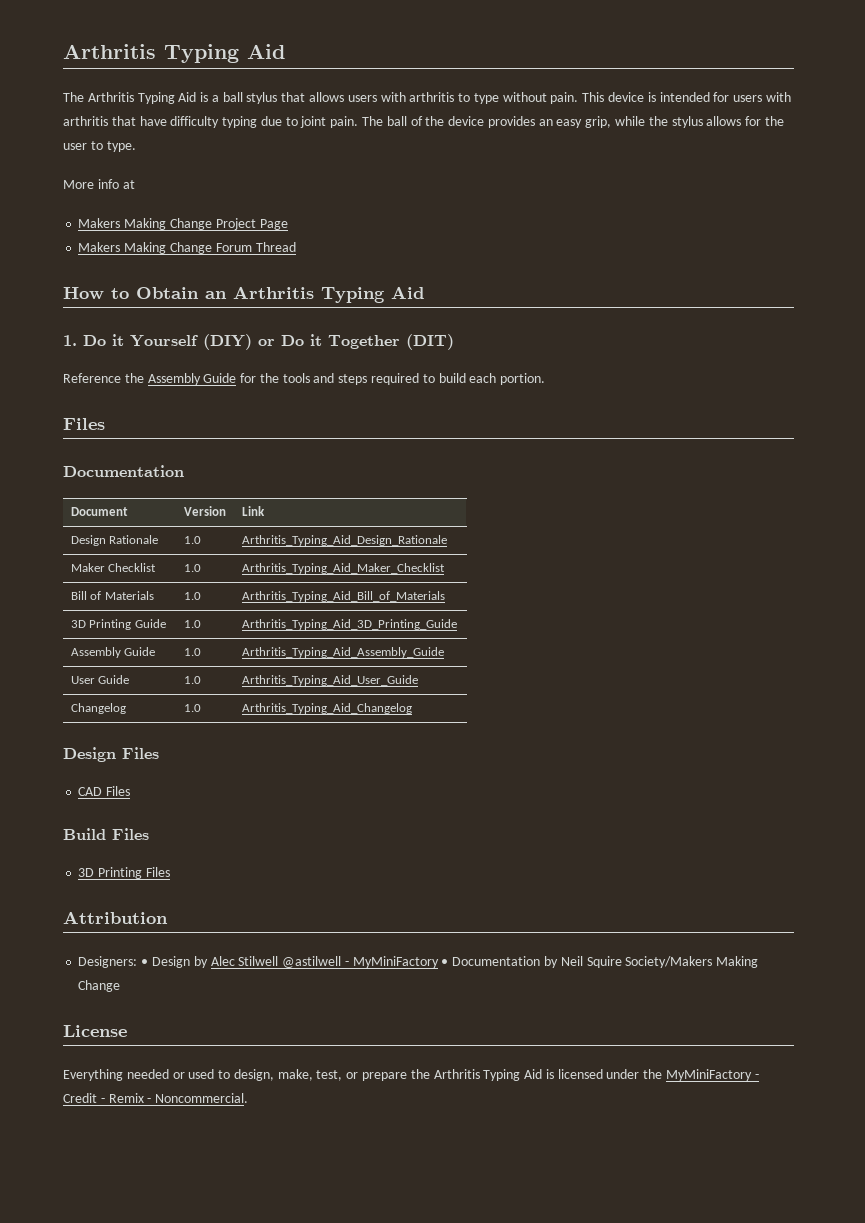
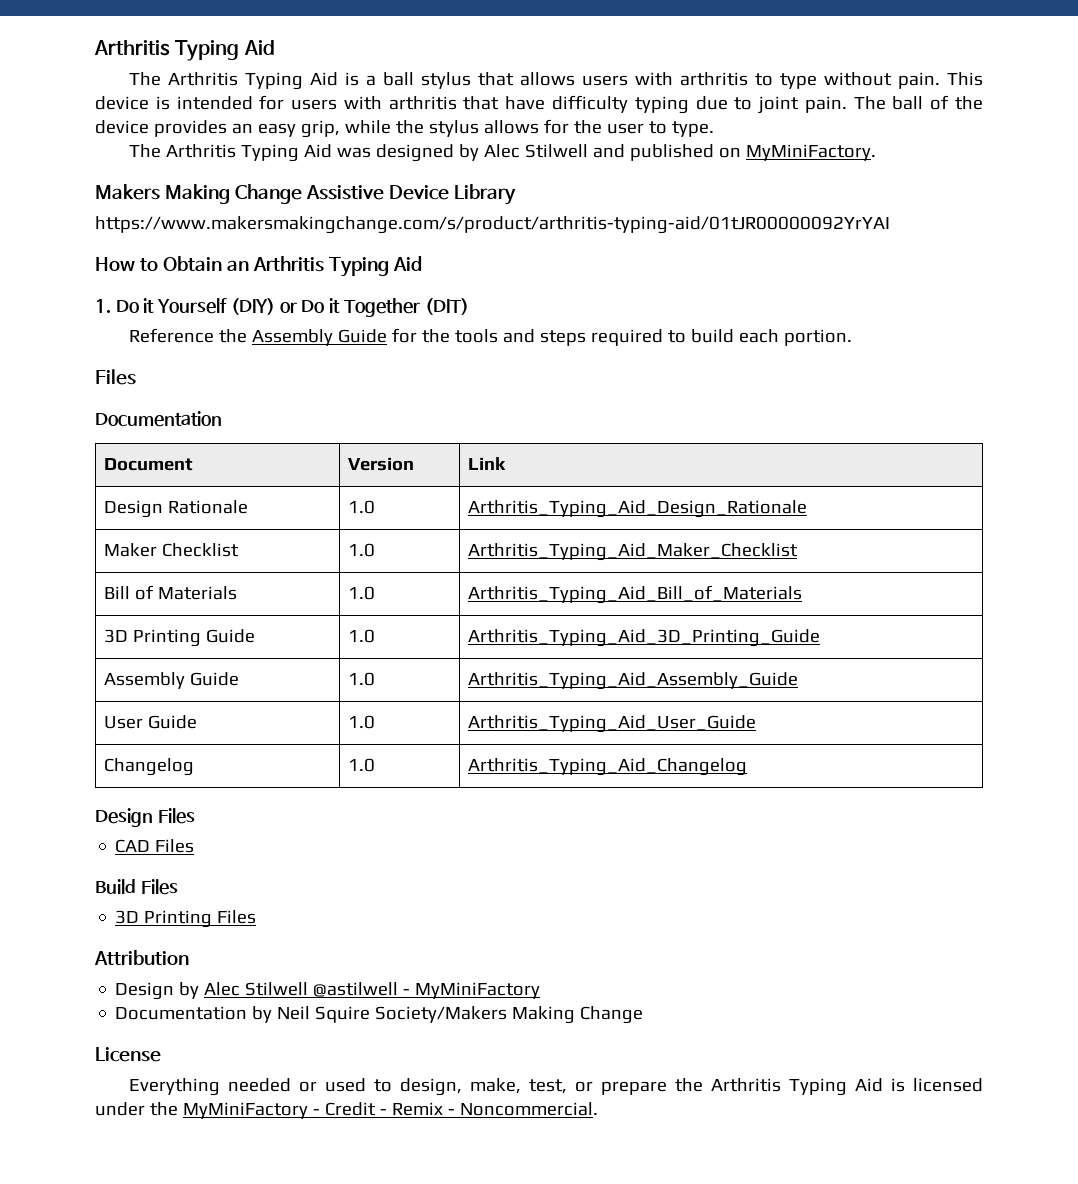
[63,179,135,189] [78,218,288,230] [78,242,296,254] More info at // Makers Making Change Project Page // Makers Making Change Forum Thread -> [128,144,876,162] [95,184,516,205] [95,216,890,234] The Arthritis Typing Aid was designed by Alec Stilwell and published on MyMiniFactory. // Makers Making Change Assistive Device Library // https://www.makersmakingchange.com/s/product/arthritis-typing-aid/01tJR00000092YrYAI
[78,956,149,968] Designers: • -> (189, 957) none
[441,959,449,966] • -> (541, 990) //

